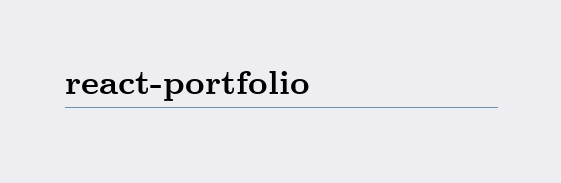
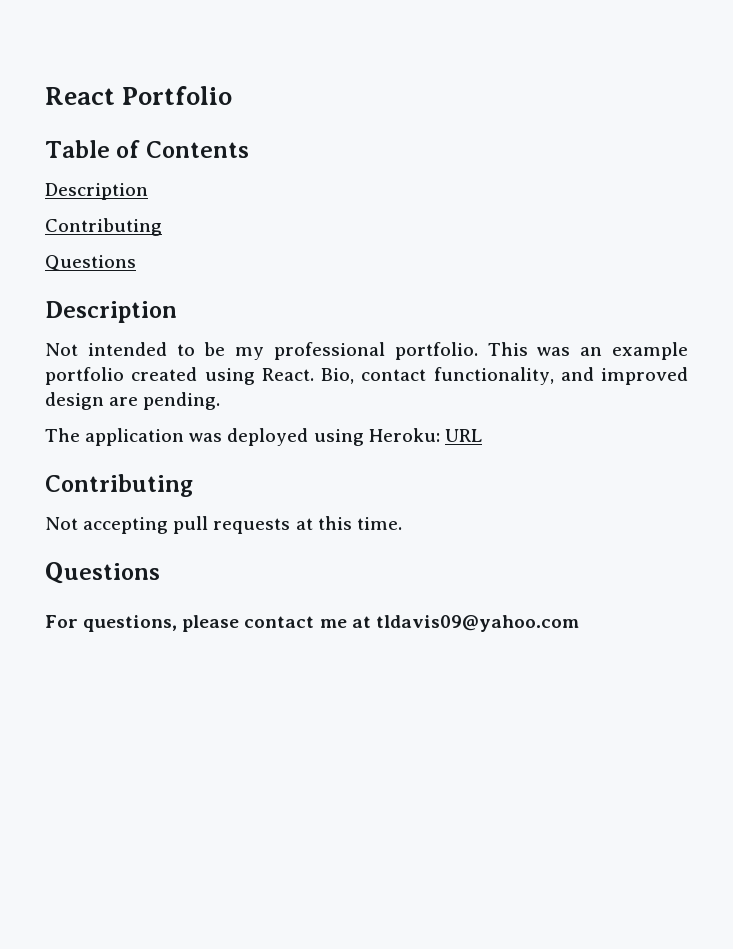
[65,71,310,101] react-portfolio -> [45,86,233,105] [45,140,249,158] [45,183,148,200] [45,218,162,236] [45,255,136,271] [45,301,177,323] [45,342,688,360] [45,367,688,385] [45,392,221,410] [45,428,482,446] [45,474,193,497] [45,516,402,534] [45,562,160,584] [45,615,579,632] React Portfolio // Table of Contents // Description // Contributing // Questions // Description // Not intended to be my professional portfolio. This was an example portfolio created using React. Bio, contact functionality, and improved design are pending. // The application was deployed using Heroku: URL // Contributing // Not accepting pull requests at this time. // Questions // For questions, please contact me at tldavis09@yahoo.com

